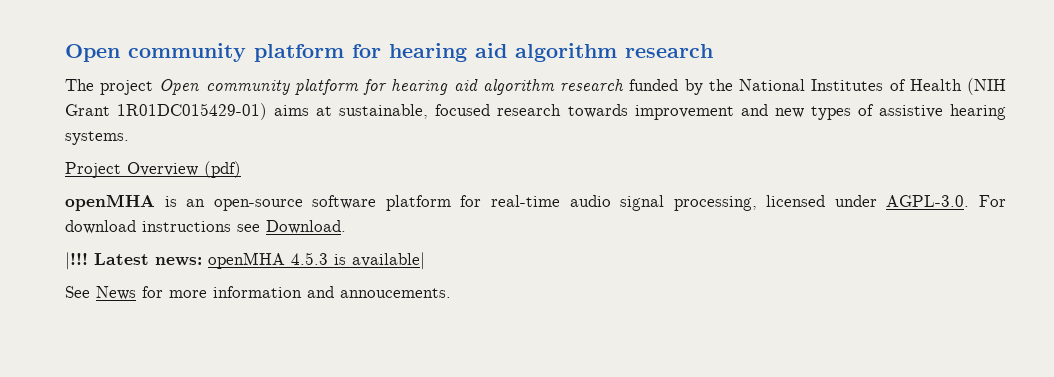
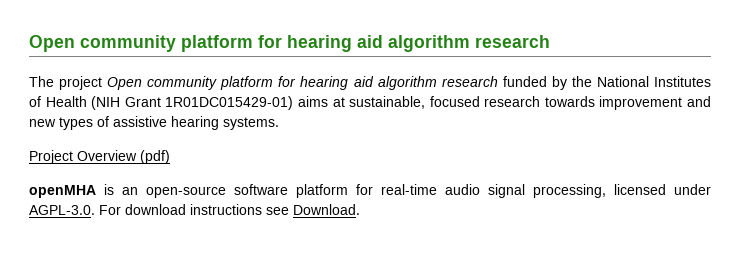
[65,252,425,270] [65,286,451,300] // |!!! Latest news: openMHA 4.5.3 is available| // See News for more information and annoucements. -> (360, 209) none

